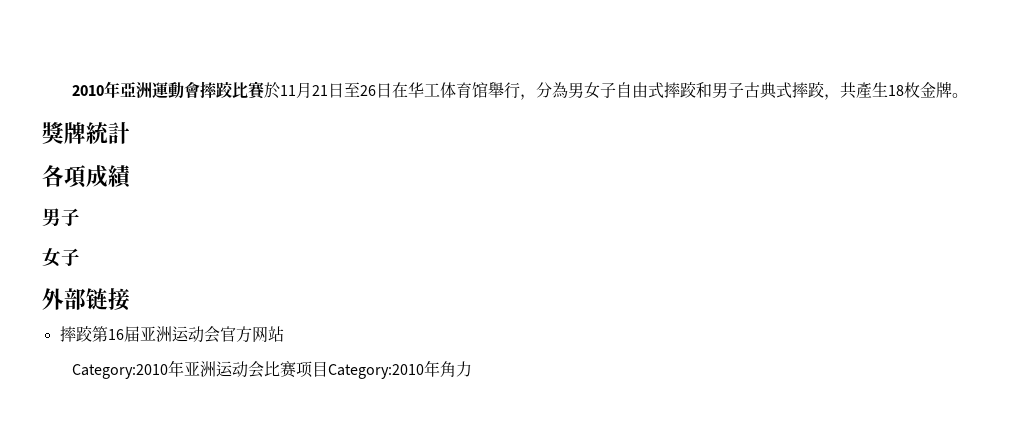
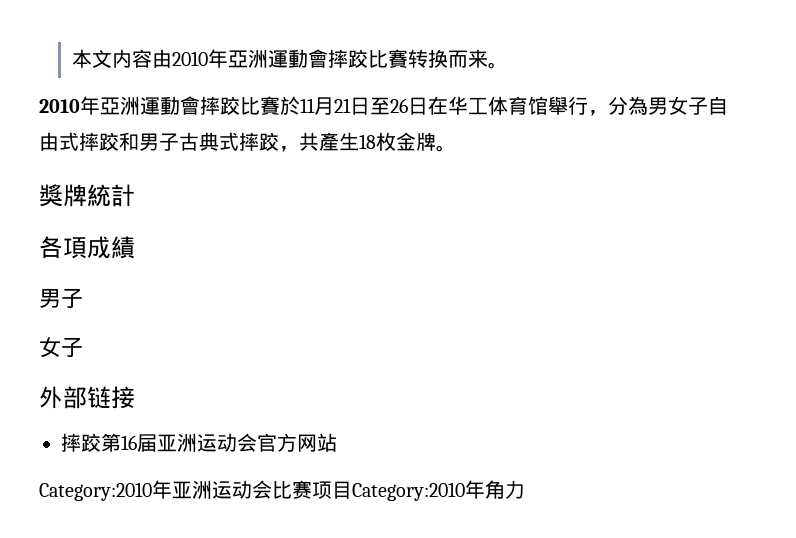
(71, 90) none -> [72,49,509,69] 本文内容由2010年亞洲運動會摔跤比賽转换而来。 //

